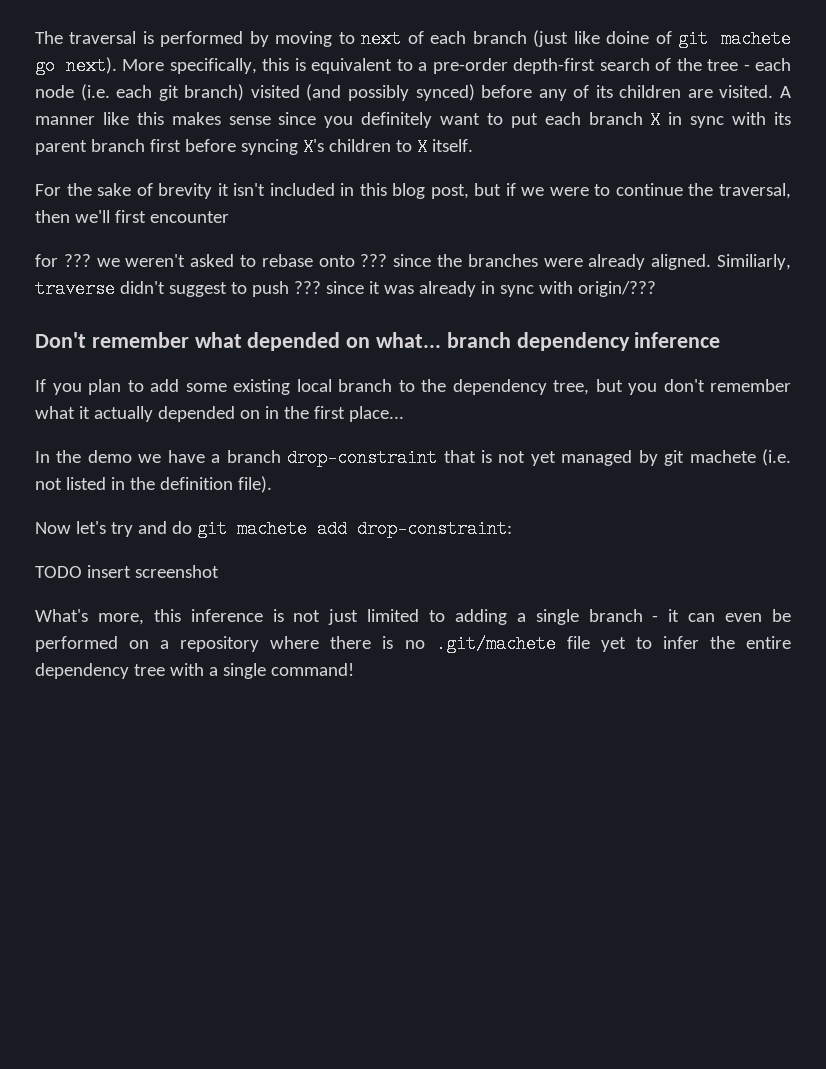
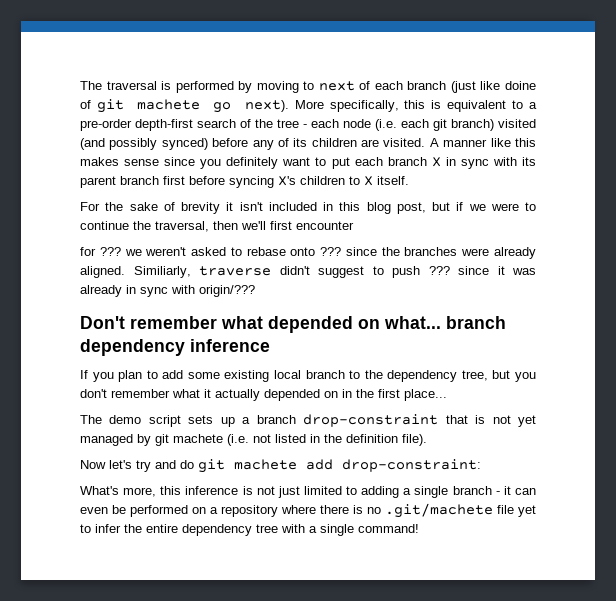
[35,450,205,463] In the demo we have -> [80,415,235,427] The demo script sets up
[35,565,219,578] // TODO insert screenshot -> (481, 465) none

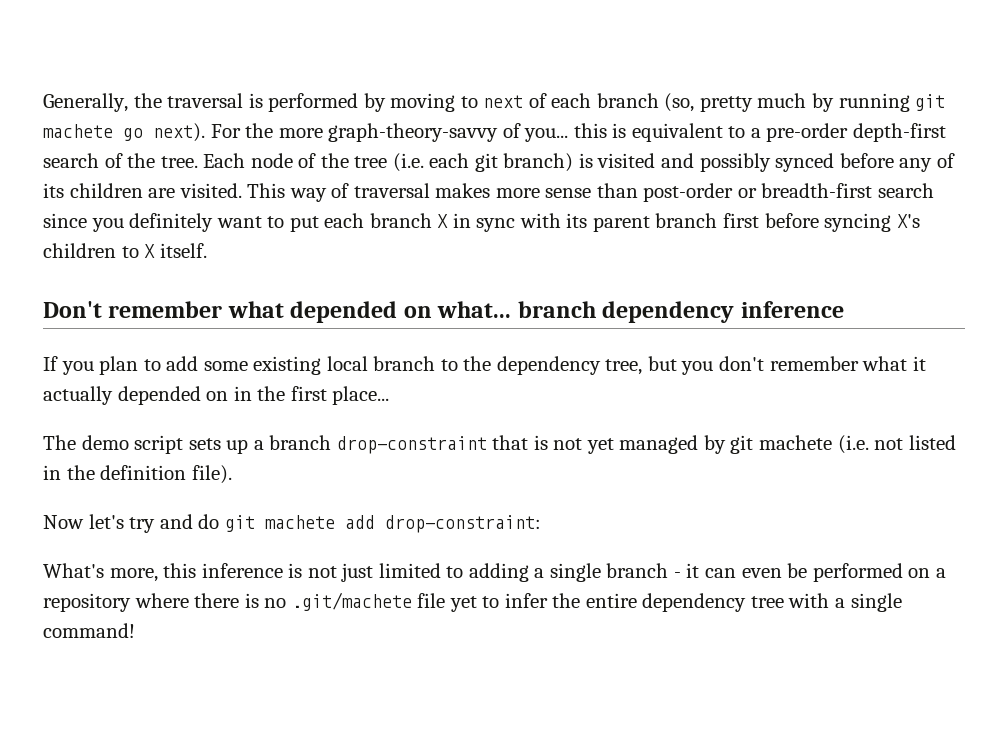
[80,81,102,90] The -> [43,93,162,112] Generally, the
[450,81,537,93] [80,99,399,113] (just like doine of git machete go next). More specifically, -> [664,93,946,112] [43,123,569,142] (so, pretty much by running git machete go next). For the more graph-theory-savvy of you...
[277,119,536,131] [80,138,208,150] tree - each node (i.e. each git branch) visited (and possibly synced) -> [160,153,835,172] tree. Each node of the tree (i.e. each git branch) is visited and possibly synced
[429,138,536,147] [80,157,160,166] A manner like this makes sense -> [247,183,935,202] This way of traversal makes more sense than post-order or breadth-first search
[80,202,536,214] [80,221,354,232] [80,247,536,259] [80,266,536,278] [80,285,255,297] // For the sake of brevity it isn't included in this blog post, but if we were to continue the traversal, then we'll first encounter // for ??? we weren't asked to rebase onto ??? since the branches were already aligned. Similiarly, traverse didn't suggest to push ??? since it was already in sync with origin/??? -> (207, 250) none

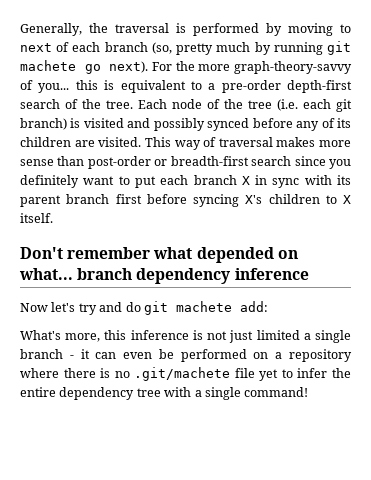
[43,356,926,375] [43,386,390,405] [43,435,956,454] [43,465,232,484] // If you plan to add some existing local branch to the dependency tree, but you don't remember what it actually depended on in the first place... // The demo script sets up a branch drop-constraint that is not yet managed by git machete (i.e. not listed in the definition file). -> (309, 274) none
[344,515,541,533] add drop-constraint: -> [239,301,268,312] add:
[446,563,529,582] to adding -> (300, 335) none

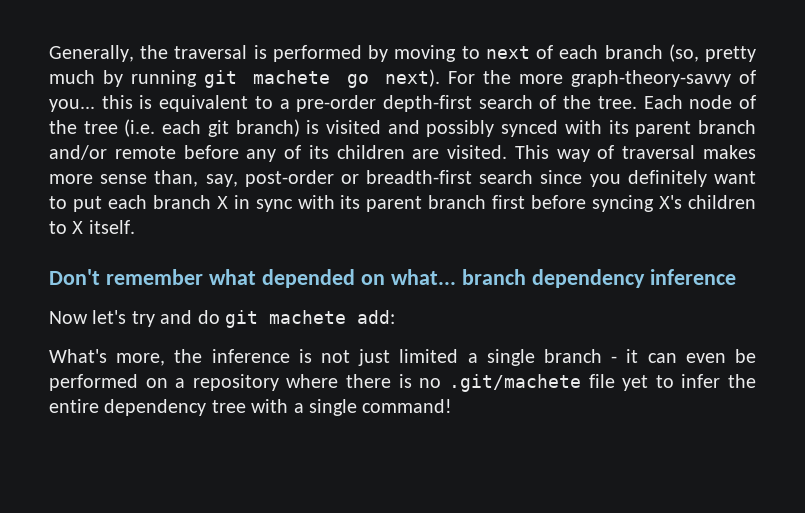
(250, 124) none -> [564,120,756,137] [49,145,176,160] with its parent branch and/or remote
[57,156,85,166] than -> [154,170,238,187] than, say,
[104,330,127,340] this -> [174,349,203,363] the

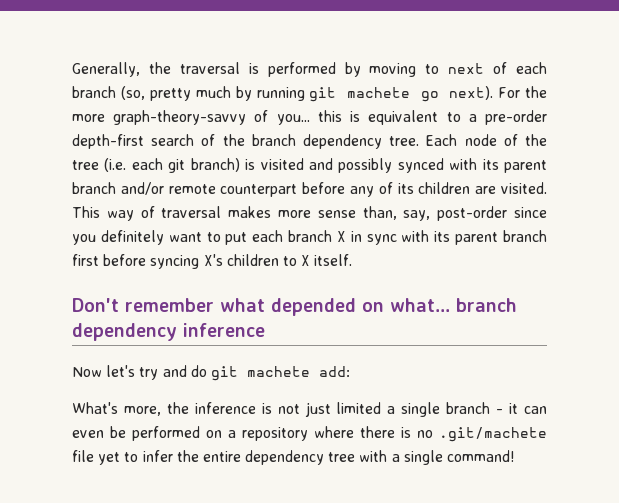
(592, 102) none -> [251,134,382,149] branch dependency
(176, 152) none -> [220,184,298,197] counterpart
[340,170,534,184] or breadth-first search -> (508, 213) none

